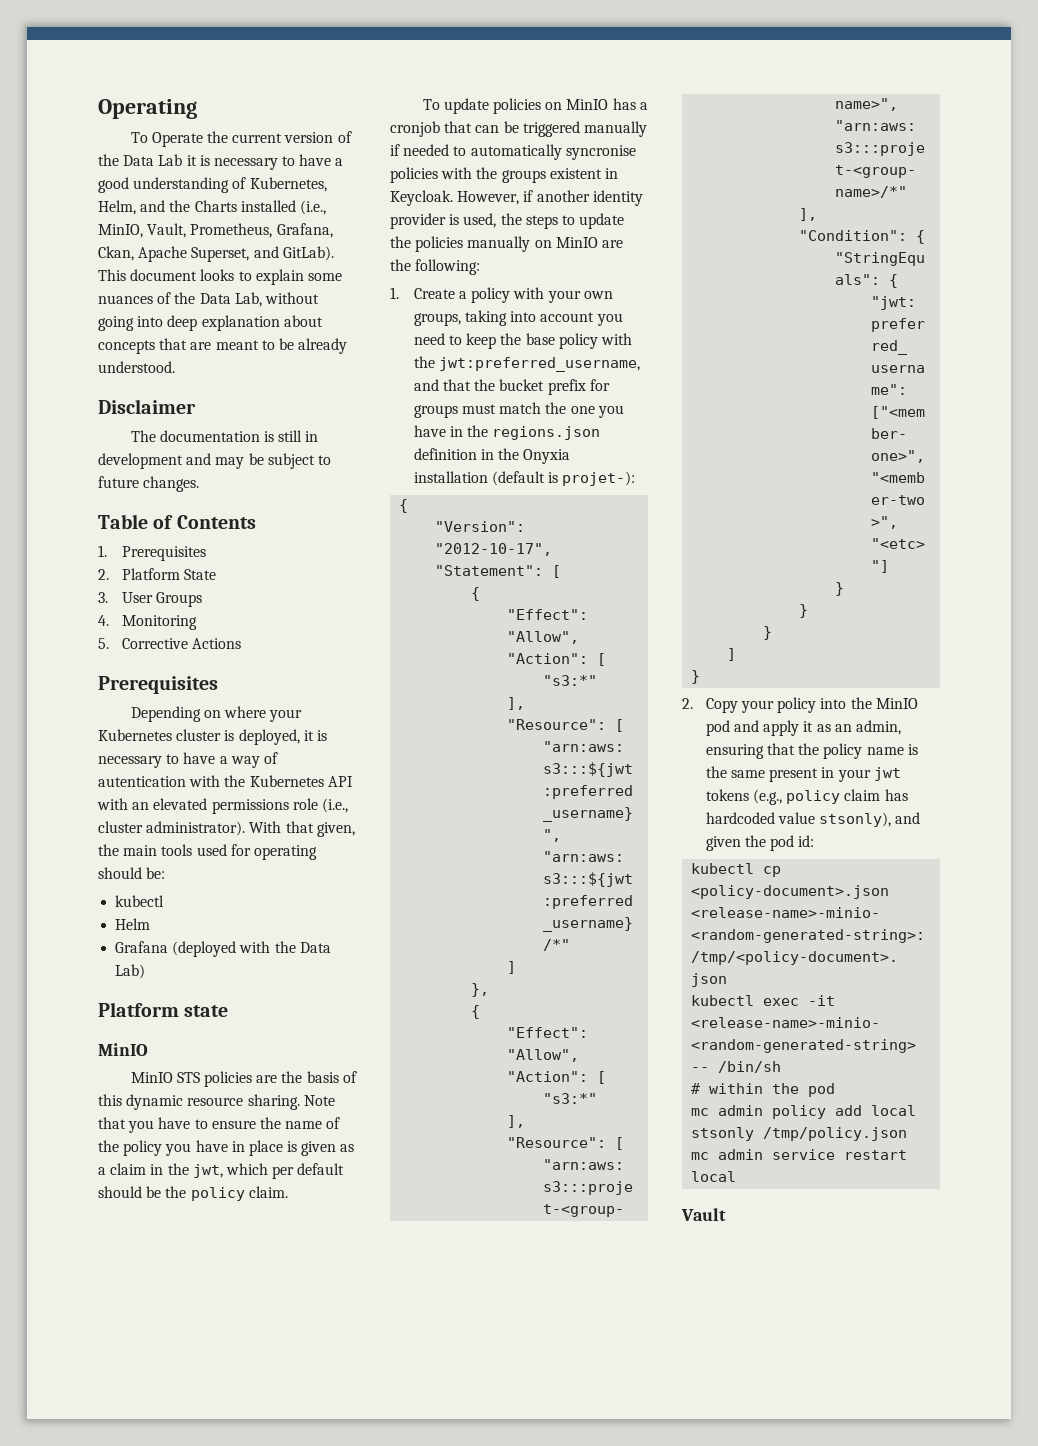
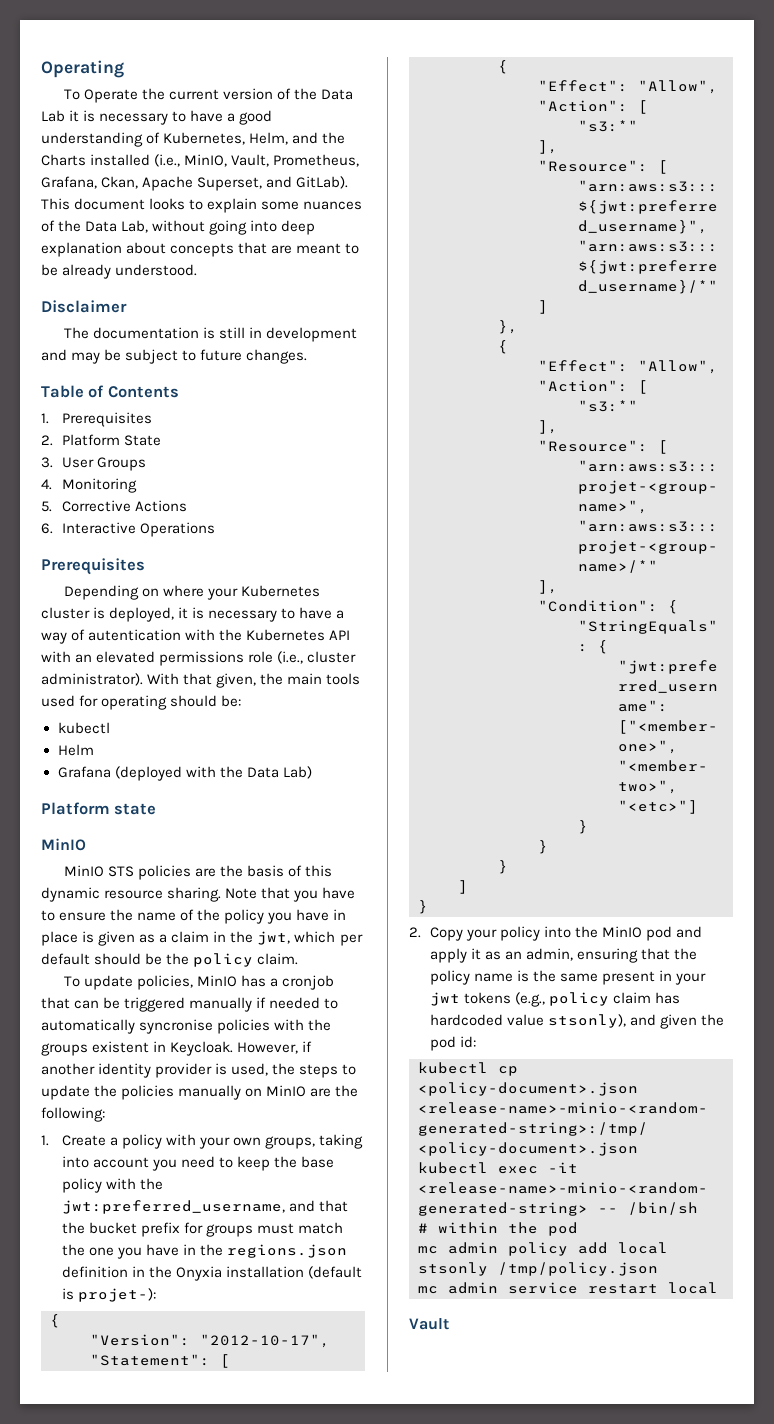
(242, 643) none -> [41,522,215,537] // 6. Interactive Operations
[493,98,563,114] policies on -> [137,975,194,990] policies,

